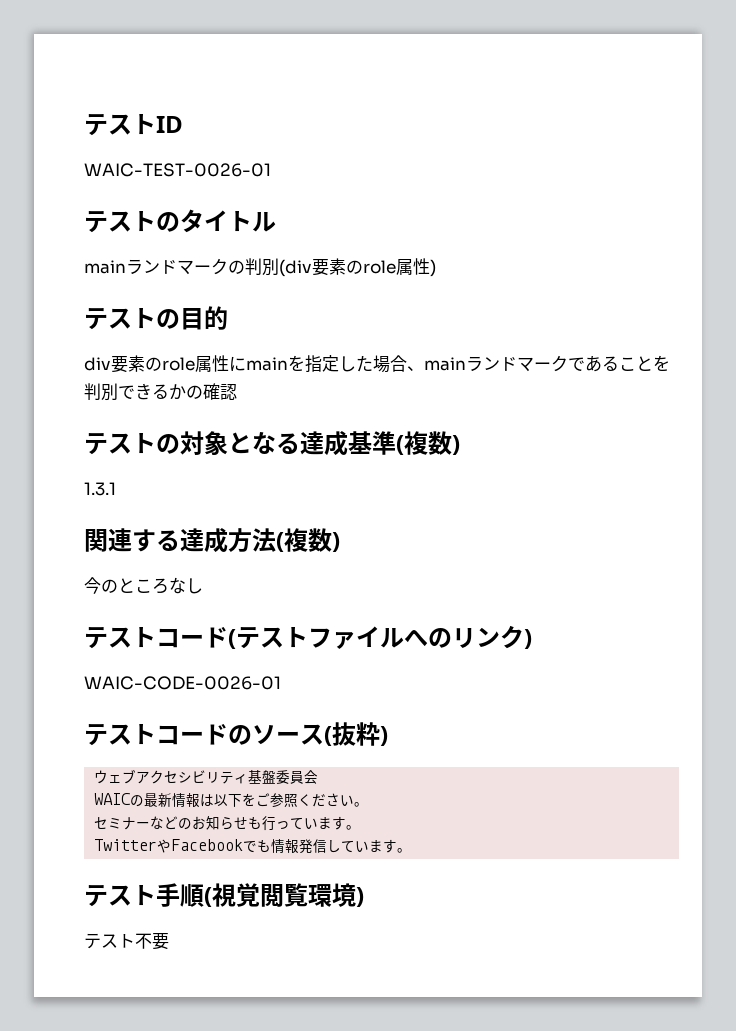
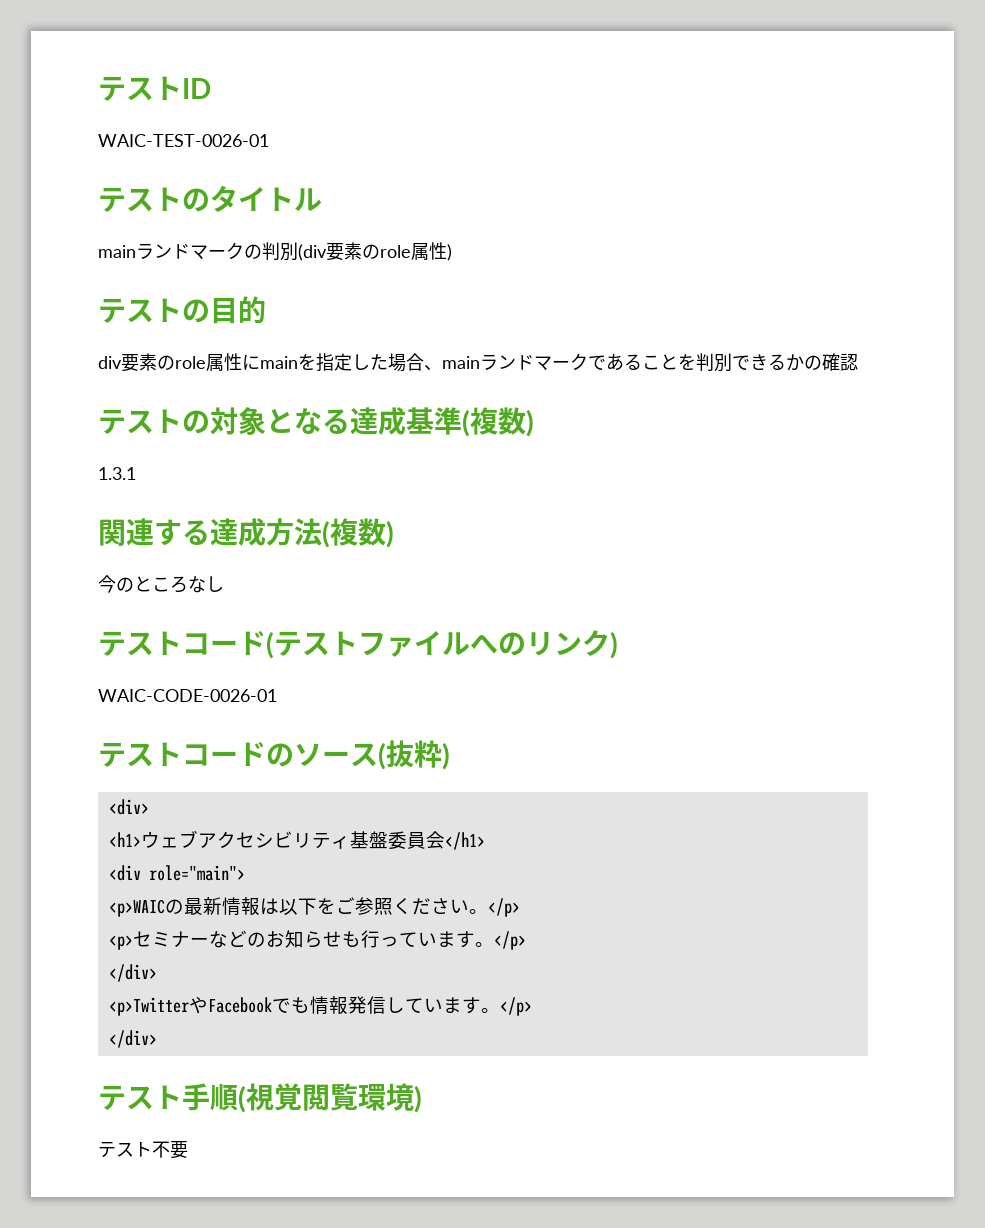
(388, 736) none -> [108,799,149,815] [108,832,141,847] <div> // <h1>
[94,793,131,805] // WAIC -> [444,832,485,850] [108,865,245,881] [108,899,165,917] </h1> // <div role="main"> // <p>WAIC
(369, 804) // -> [487,898,520,917] [108,935,133,950] </p> // <p>
[94,839,158,851] // Twitter -> [493,931,526,950] [108,964,157,982] [108,997,189,1016] </p> // </div> // <p>Twitter
(412, 850) none -> [499,997,532,1016] [108,1030,157,1048] </p> // </div>

